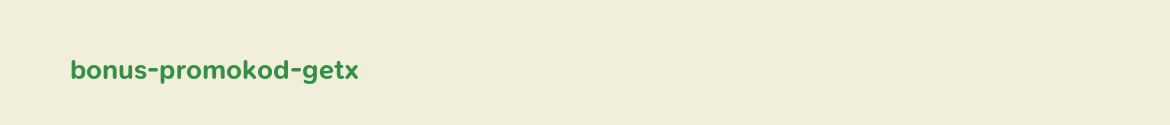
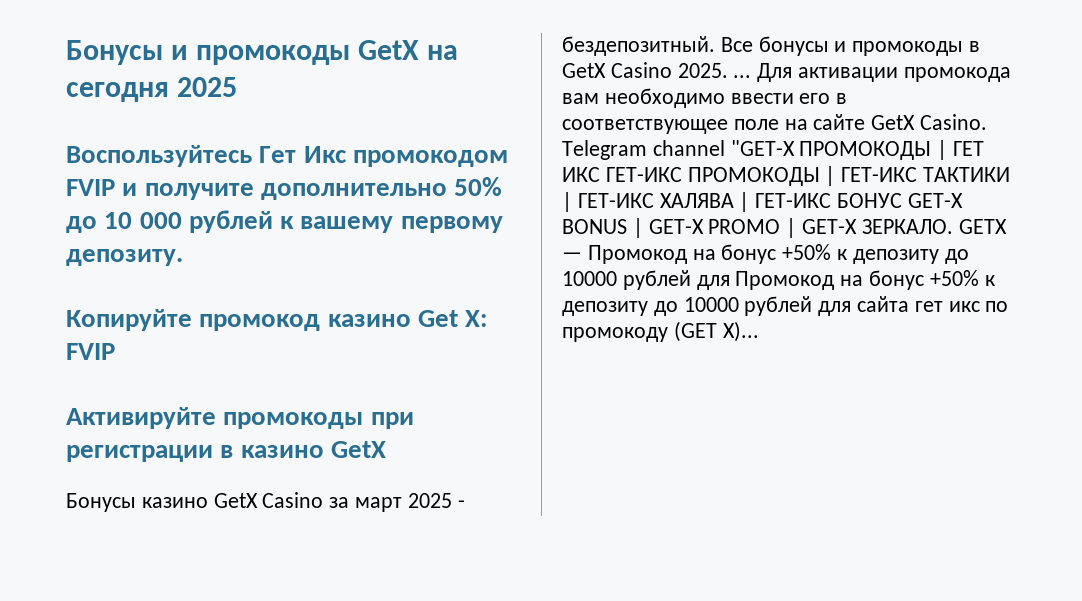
[70,60,359,84] bonus-promokod-getx -> [66,40,459,65] [66,77,238,102] [66,145,508,167] [66,177,503,200] [66,210,503,233] [66,249,183,266] [66,309,488,331] [66,343,115,360] [66,407,414,429] [66,441,386,462] [66,492,465,512] [562,36,981,56] [562,62,1011,82] [562,88,848,108] [562,114,988,134] [562,140,985,160] [562,166,1011,186] [562,192,963,212] [562,218,1007,238] [562,244,969,264] [562,270,995,290] [562,296,1009,316] [562,321,759,342] Бонусы и промокоды GetX на сегодня 2025 // Воспользуйтесь Гет Икс промокодом FVIP и получите дополнительно 50% до 10 000 рублей к вашему первому депозиту. // Копируйте промокод казино Get X: FVIP // Активируйте промокоды при регистрации в казино GetX // Бонусы казино GetX Casino за март 2025 - бездепозитный. Все бонусы и промокоды в GetX Casino 2025. ... Для активации промокода вам необходимо ввести его в соответствующее поле на сайте GetX Casino. Telegram channel "GET-X ПРОМОКОДЫ | ГЕТ ИКС ГЕТ-ИКС ПРОМОКОДЫ | ГЕТ-ИКС ТАКТИКИ | ГЕТ-ИКС ХАЛЯВА | ГЕТ-ИКС БОНУС GET-X BONUS | GET-X PROMO | GET-X ЗЕРКАЛО. GETX — Промокод на бонус +50% к депозиту до 10000 рублей для Промокод на бонус +50% к депозиту до 10000 рублей для сайта гет икс по промокоду (GET X)...

